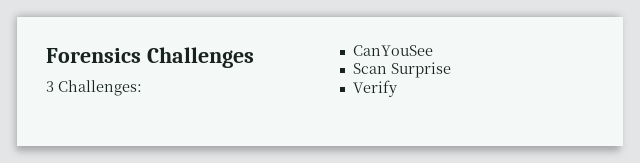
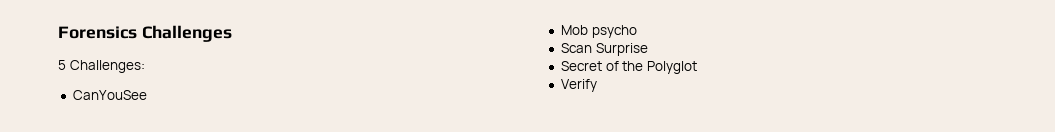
[46,81,54,92] 3 -> [58,60,66,70] 5
(433, 50) none -> [560,25,637,38] // Mob psycho
(451, 70) none -> [560,61,697,74] // Secret of the Polyglot

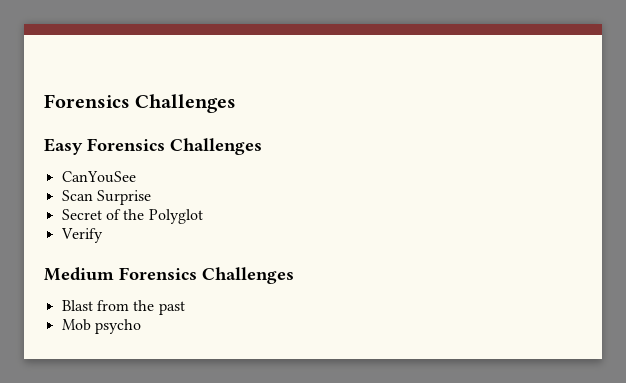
[58,25,232,42] [58,60,145,73] Forensics Challenges // 5 Challenges: -> [44,94,237,113] [44,138,262,155] Forensics Challenges // Easy Forensics Challenges
[560,25,637,38] // Mob psycho -> (136, 177) none
(597, 85) none -> [44,267,294,284] [61,300,185,315] [61,319,141,334] // Medium Forensics Challenges // Blast from the past // Mob psycho

